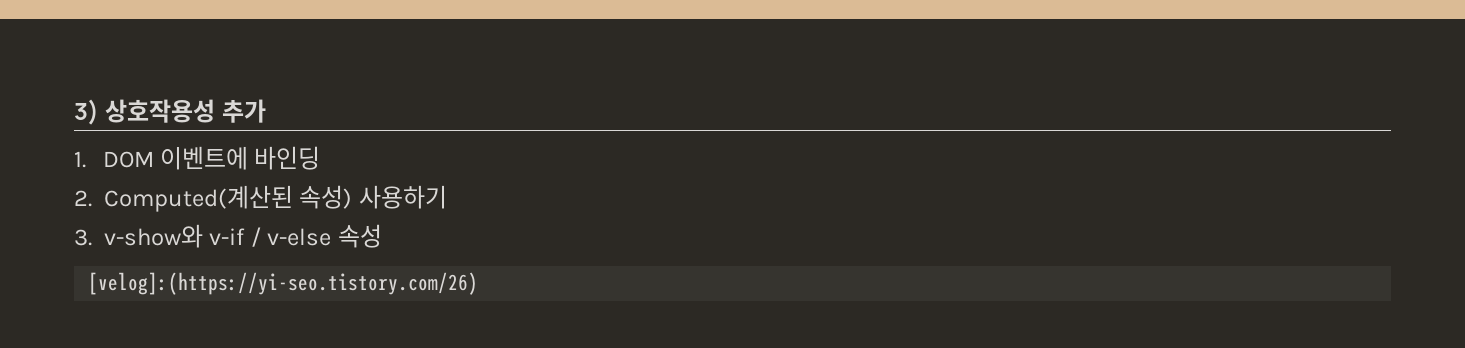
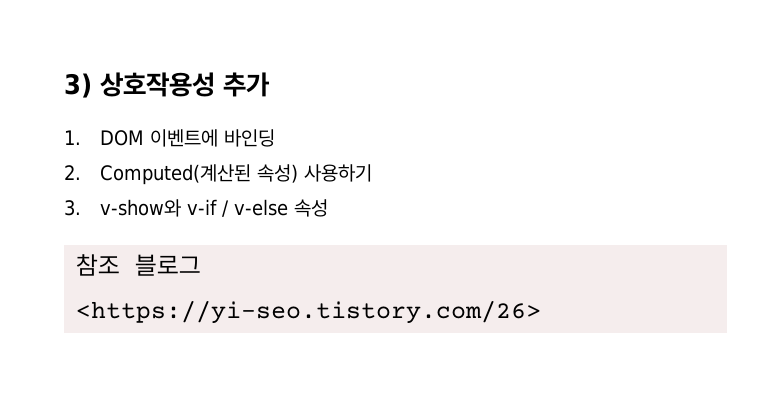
[88,272,479,295] [velog]:(https://yi-seo.tistory.com/26) -> [76,254,201,276] [76,300,541,324] 참조 블로그 // <https://yi-seo.tistory.com/26>

